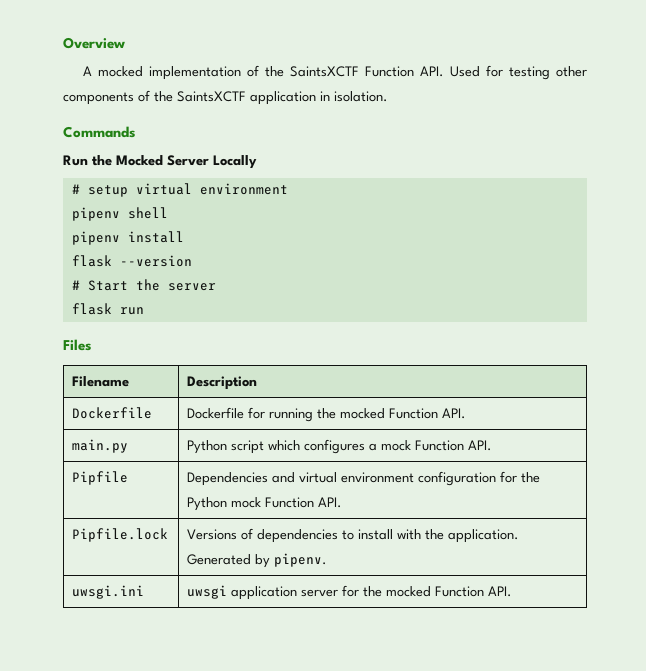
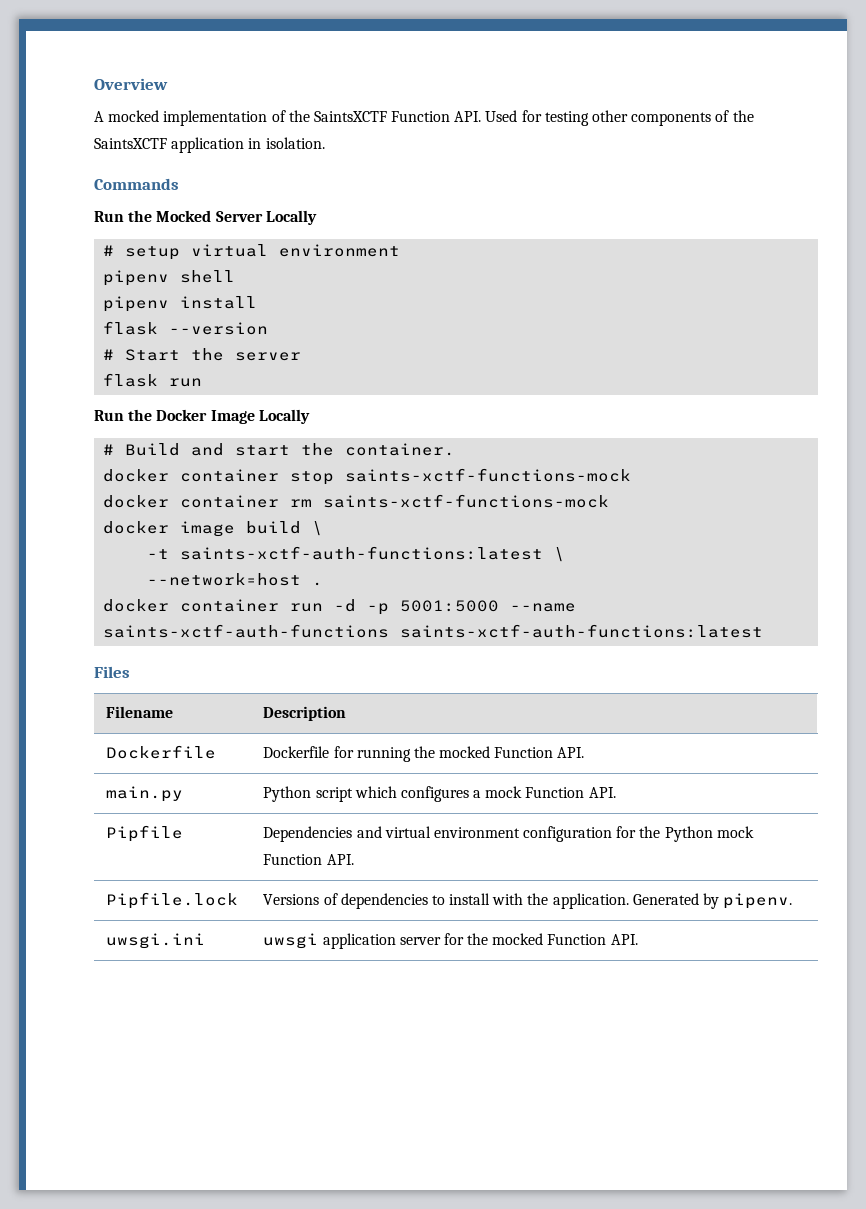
(144, 311) none -> [94,409,310,424] [103,443,456,456] [103,468,632,485] [103,494,610,508] [103,521,324,537] [147,546,566,562] [147,573,324,586] [103,599,577,615] [103,624,764,638] // Run the Docker Image Locally // # Build and start the container. // docker container stop saints-xctf-functions-mock // docker container rm saints-xctf-functions-mock // docker image build \ // -t saints-xctf-auth-functions:latest \ // --network=host . // docker container run -d -p 5001:5000 --name saints-xctf-auth-functions saints-xctf-auth-functions:latest

